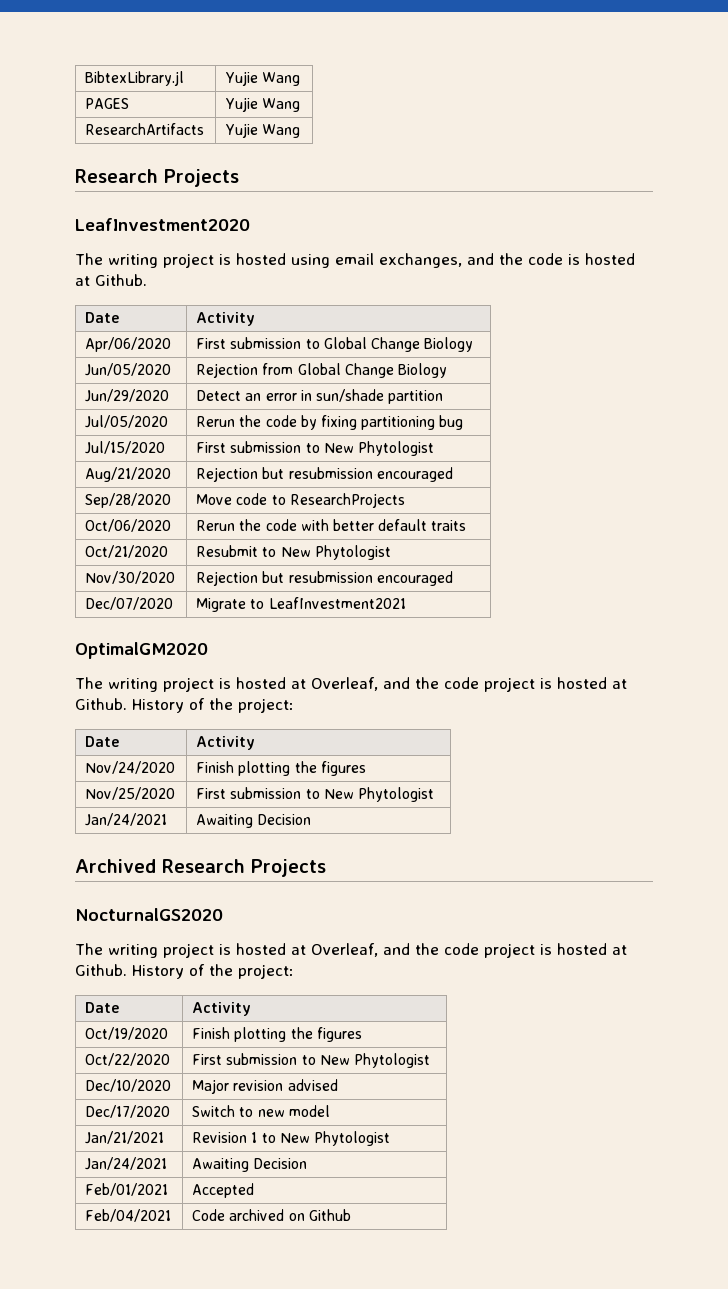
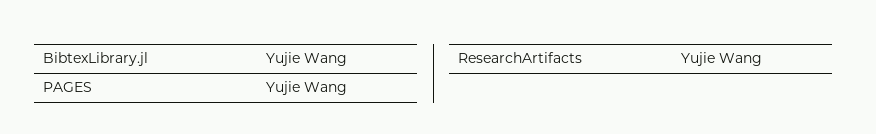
[75,169,239,187] [75,218,250,231] [75,253,635,268] [75,274,147,286] [85,312,121,323] [196,312,256,326] [85,337,172,352] [196,337,474,352] [85,363,172,376] [196,363,447,378] [85,389,170,402] [196,389,444,404] [85,415,169,428] [196,415,464,430] [85,441,166,454] [196,441,434,456] [85,467,172,482] [196,467,453,482] [85,493,172,508] [196,493,405,508] [85,519,172,532] [196,519,467,531] [85,545,169,558] [196,545,391,560] [85,571,176,584] [196,571,453,586] [85,597,174,610] [196,597,406,612] [75,642,208,659] [75,677,627,692] [75,698,294,713] [85,736,121,747] [196,736,256,750] [85,761,176,774] [196,761,366,776] [85,787,176,800] [196,787,434,802] [85,813,168,826] [196,814,312,828] [75,859,326,877] [75,908,223,921] [75,943,627,958] [75,964,294,979] [85,1002,121,1013] [192,1002,252,1016] [85,1027,169,1040] [192,1027,362,1042] [85,1053,171,1066] [192,1053,430,1068] [85,1079,172,1092] [192,1079,338,1094] [85,1105,171,1118] [192,1105,330,1117] [85,1131,165,1144] [192,1131,390,1146] [85,1157,168,1170] [192,1158,308,1172] [85,1183,169,1196] [192,1183,255,1198] [85,1209,172,1222] [192,1209,351,1221] // Research Projects // LeafInvestment2020 // The writing project is hosted using email exchanges, and the code is hosted at Github. // Date | Activity // Apr/06/2020 | First submission to Global Change Biology // Jun/05/2020 | Rejection from Global Change Biology // Jun/29/2020 | Detect an error in sun/shade partition // Jul/05/2020 | Rerun the code by fixing partitioning bug // Jul/15/2020 | First submission to New Phytologist // Aug/21/2020 | Rejection but resubmission encouraged // Sep/28/2020 | Move code to ResearchProjects // Oct/06/2020 | Rerun the code with better default traits // Oct/21/2020 | Resubmit to New Phytologist // Nov/30/2020 | Rejection but resubmission encouraged // Dec/07/2020 | Migrate to LeafInvestment2021 // OptimalGM2020 // The writing project is hosted at Overleaf, and the code project is hosted at Github. History of the project: // Date | Activity // Nov/24/2020 | Finish plotting the figures // Nov/25/2020 | First submission to New Phytologist // Jan/24/2021 | Awaiting Decision // Archived Research Projects // NocturnalGS2020 // The writing project is hosted at Overleaf, and the code project is hosted at Github. History of the project: // Date | Activity // Oct/19/2020 | Finish plotting the figures // Oct/22/2020 | First submission to New Phytologist // Dec/10/2020 | Major revision advised // Dec/17/2020 | Switch to new model // Jan/21/2021 | Revision 1 to New Phytologist // Jan/24/2021 | Awaiting Decision // Feb/01/2021 | Accepted // Feb/04/2021 | Code archived on Github -> (762, 59) none

